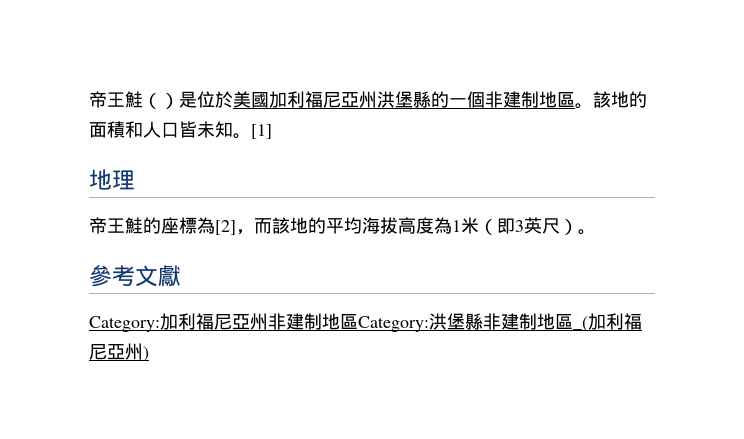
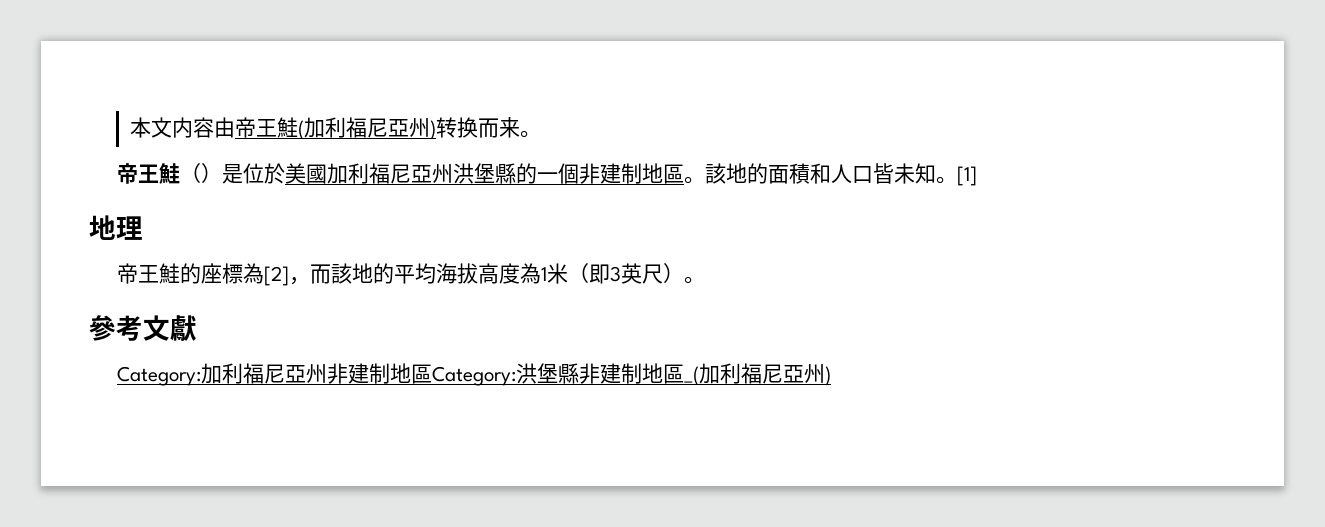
(89, 99) none -> [130,117,542,140] 本文内容由帝王鮭(加利福尼亞州)转换而来。 //

